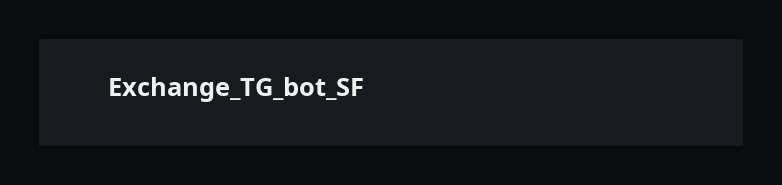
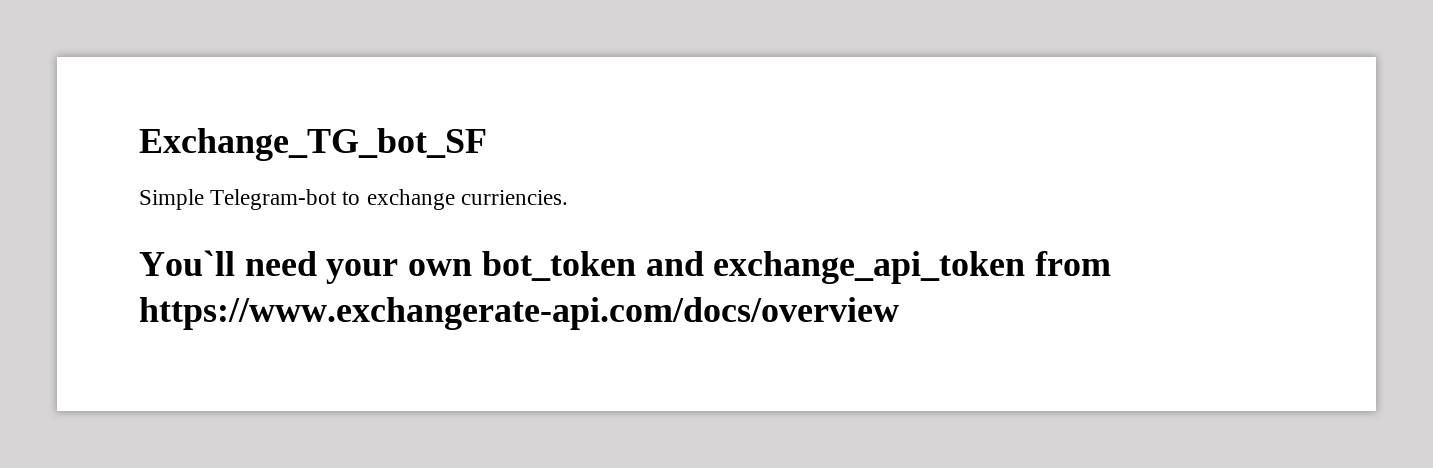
(364, 89) none -> [139,189,568,210] [139,250,1112,284] [139,297,899,330] // Simple Telegram-bot to exchange curriencies. // You`ll need your own bot_token and exchange_api_token from https://www.exchangerate-api.com/docs/overview

